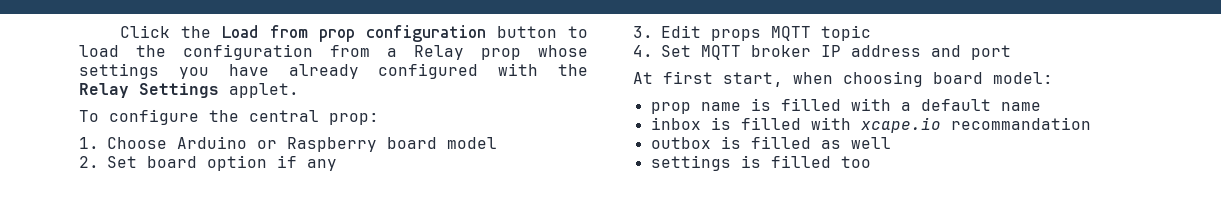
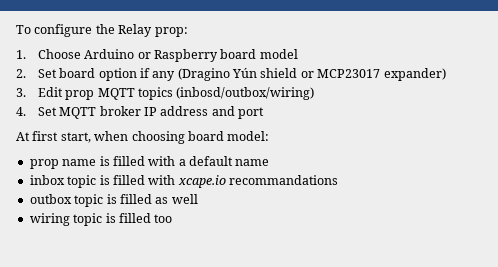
[120,25,588,42] [79,44,588,60] [79,63,588,79] [79,83,299,98] Click the Load from prop configuration button to load the configuration from a Relay prop whose settings you have already configured with the Relay Settings applet. // -> (16, 29) none
[249,110,319,122] central -> [118,24,153,37] Relay
[633,25,871,41] // 3. Edit props MQTT topic -> [177,68,446,81] [16,87,315,100] (Dragino Yún shield or MCP23017 expander) // 3. Edit prop MQTT topics (inbosd/outbox/wiring)
(701, 123) none -> [67,175,97,188] topic
[950,117,1091,130] recommandation -> [229,175,338,185] recommandations
(711, 143) none -> [74,194,104,207] topic
[650,155,731,171] settings -> [29,213,103,226] wiring topic

